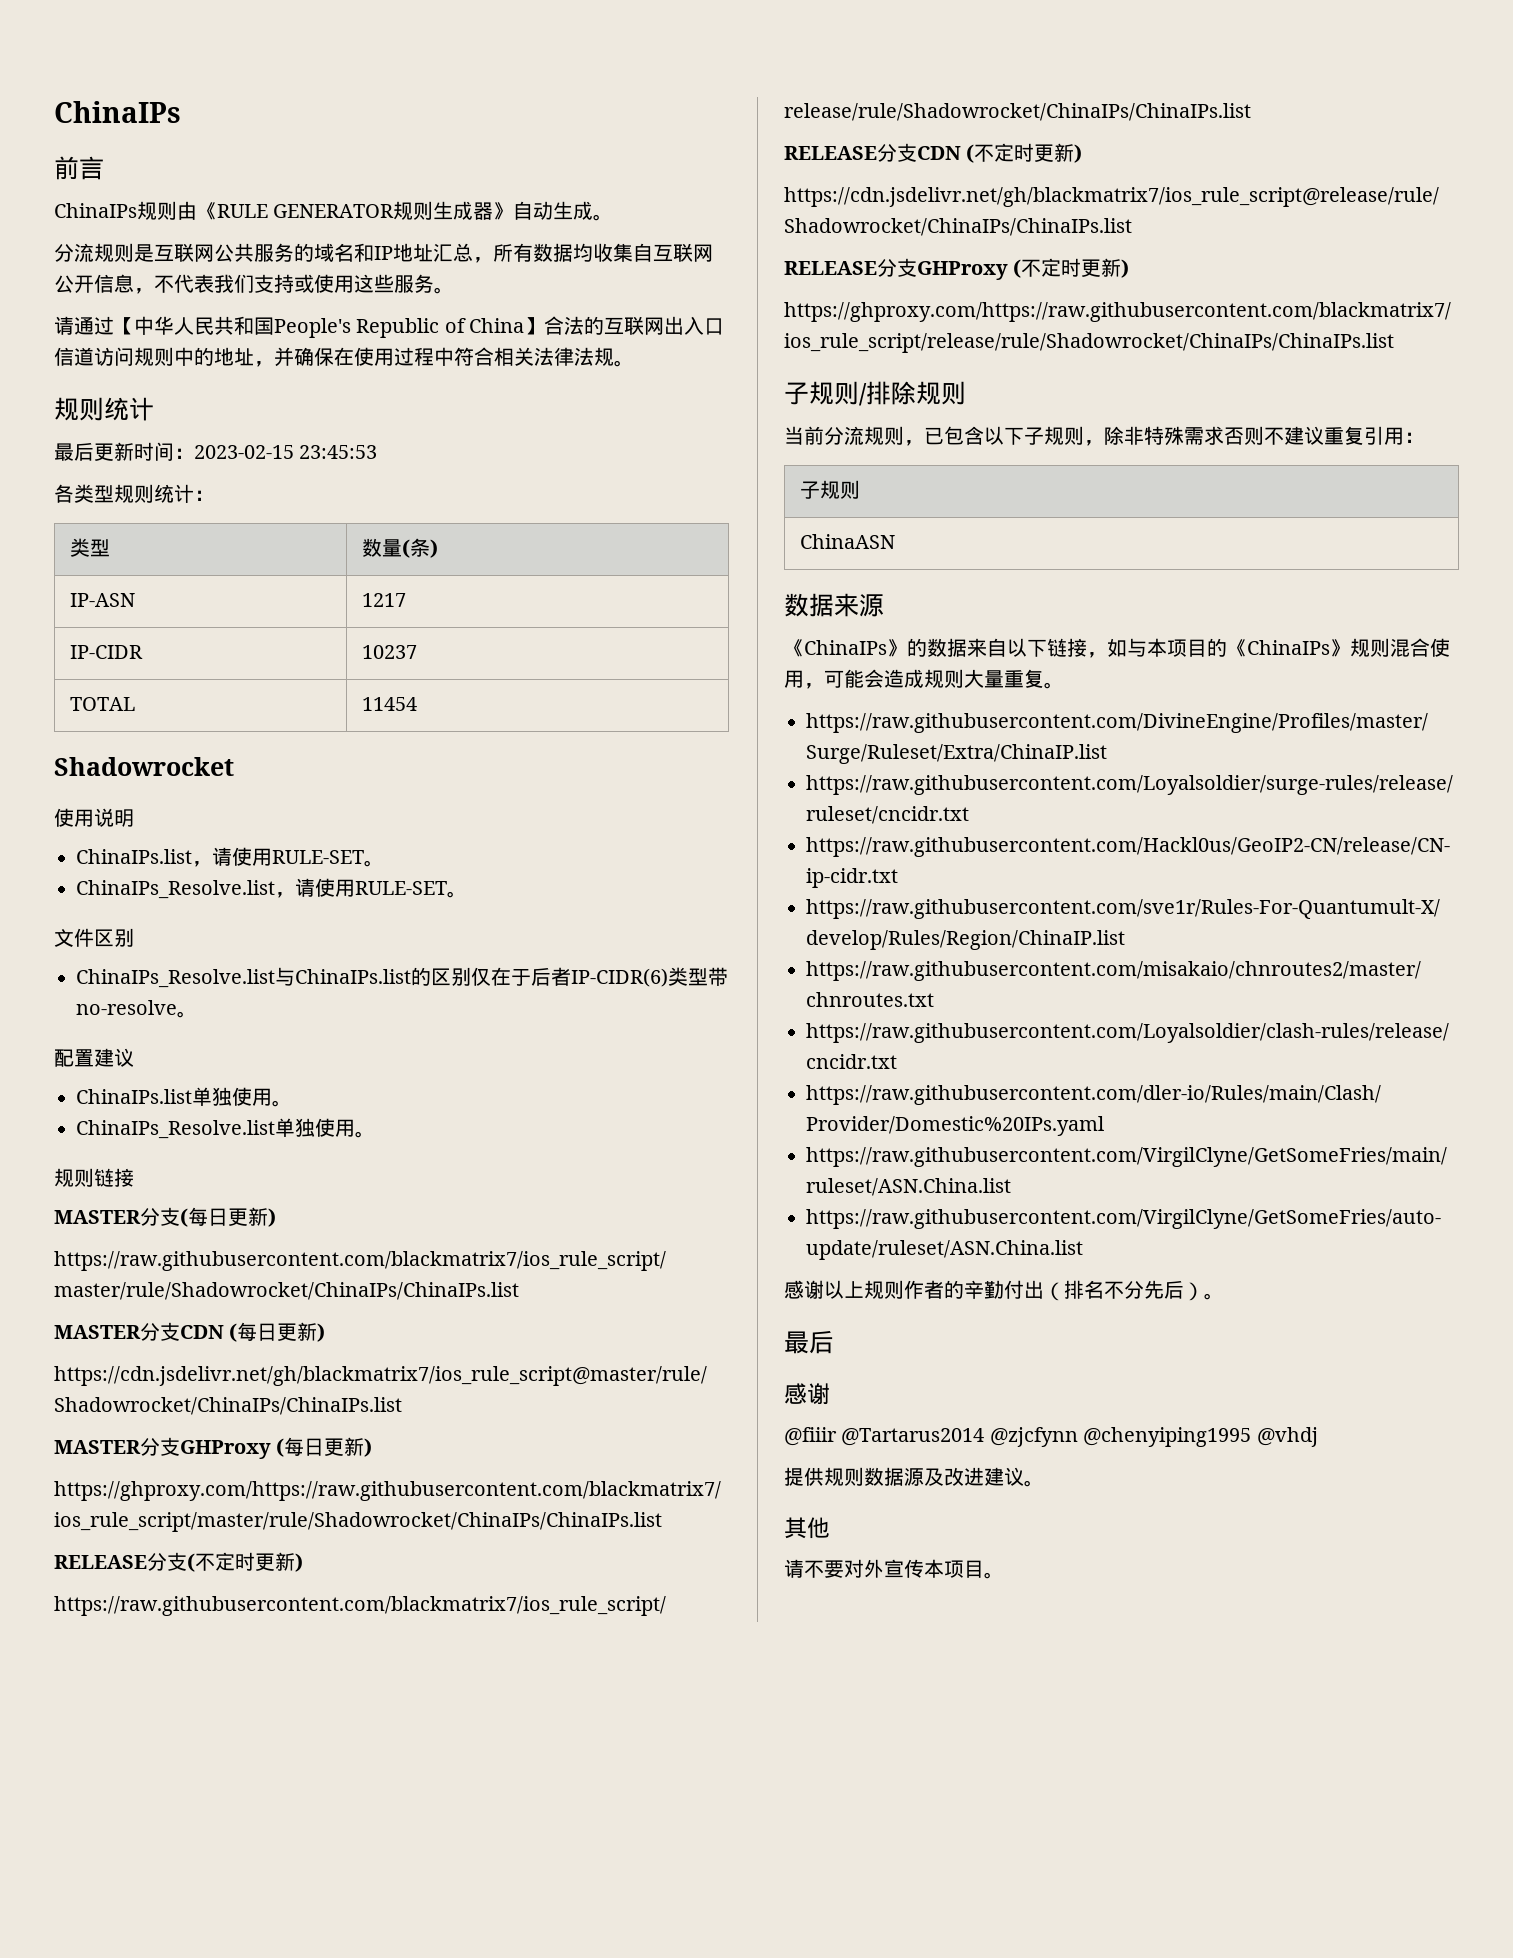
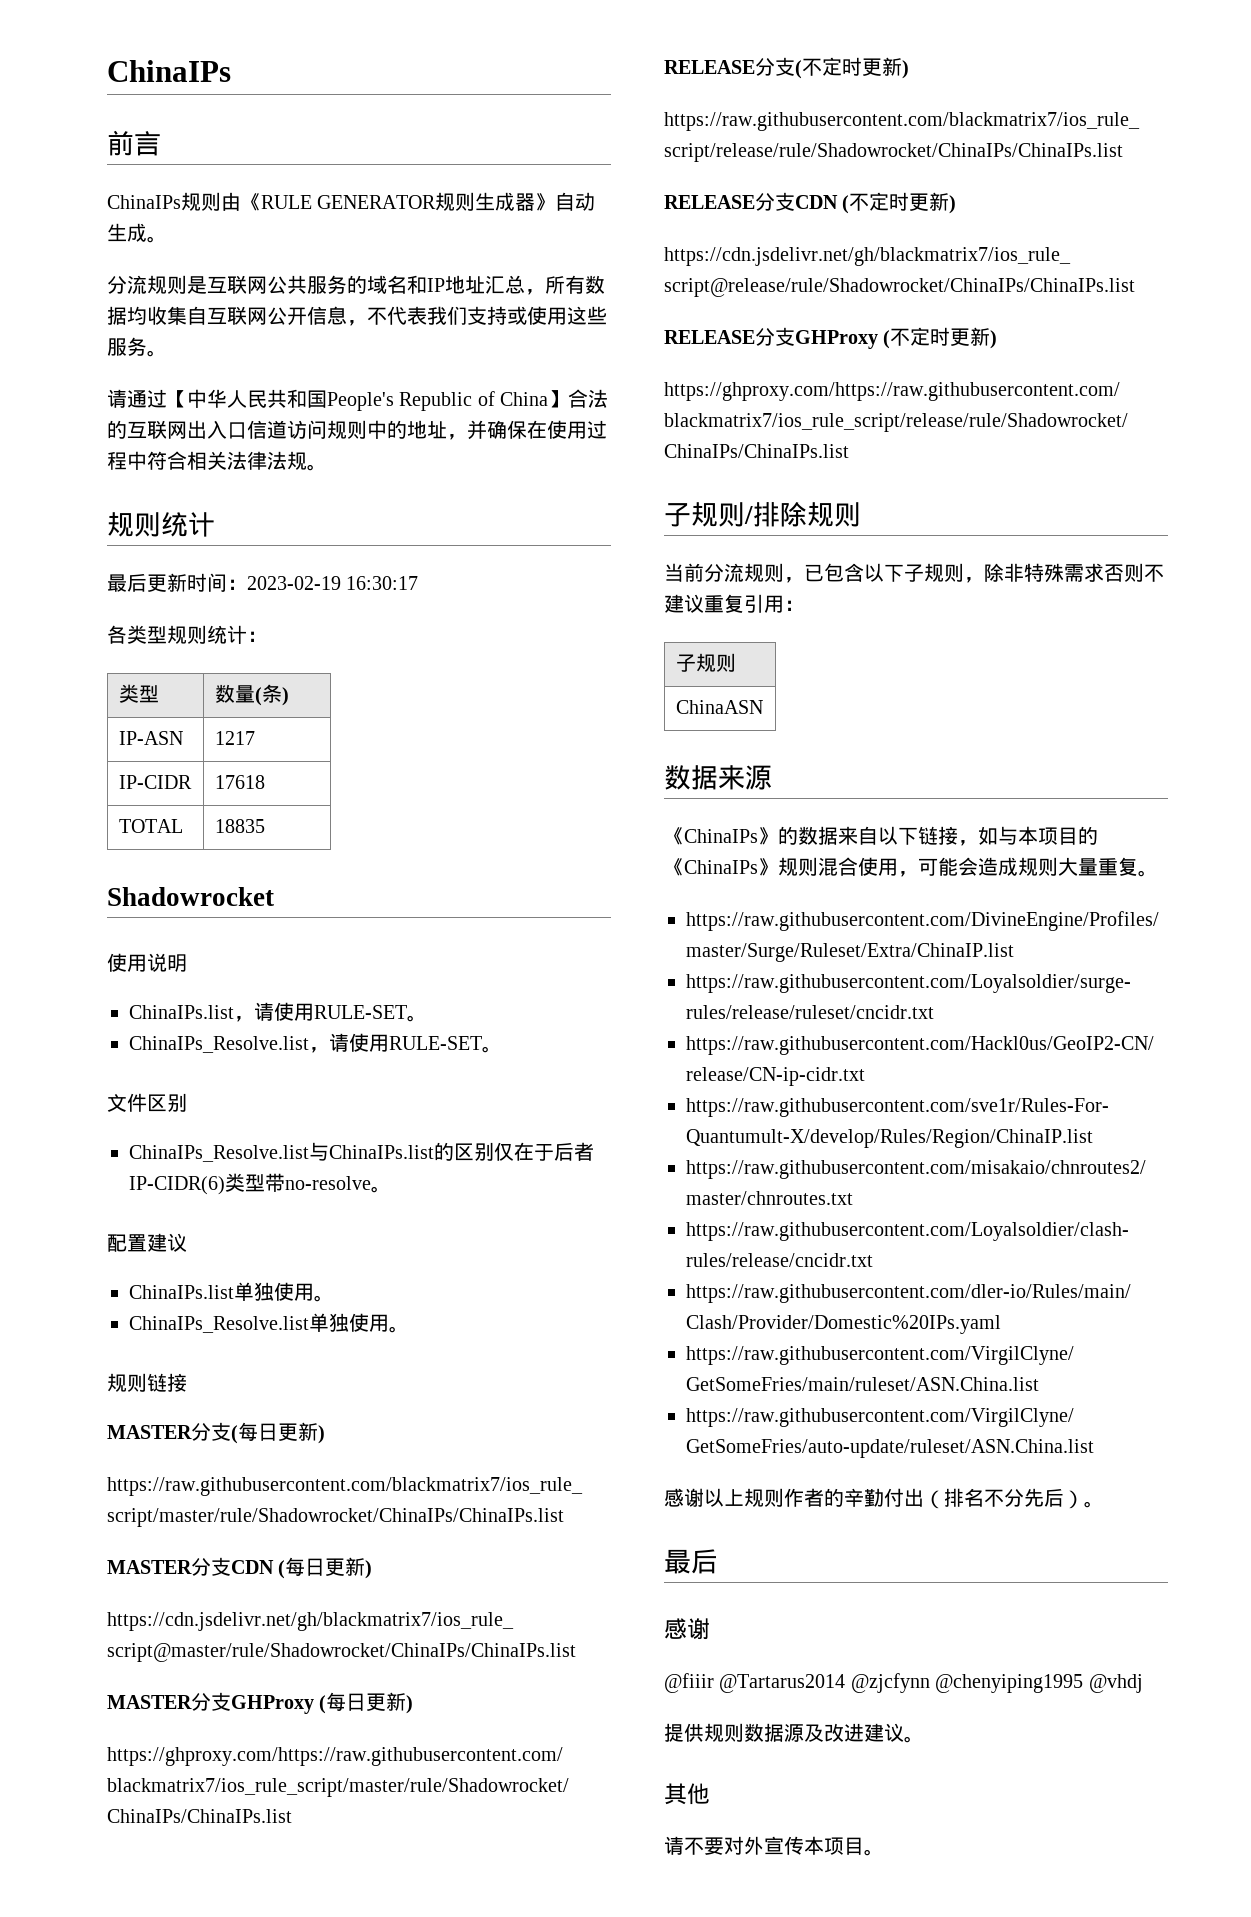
[194,445,378,459] 2023-02-15 23:45:53 -> [247,576,419,590] 2023-02-19 16:30:17
[361,645,417,659] 10237 -> [214,775,265,789] 17618
[361,697,417,711] 11454 -> [214,819,265,833] 18835

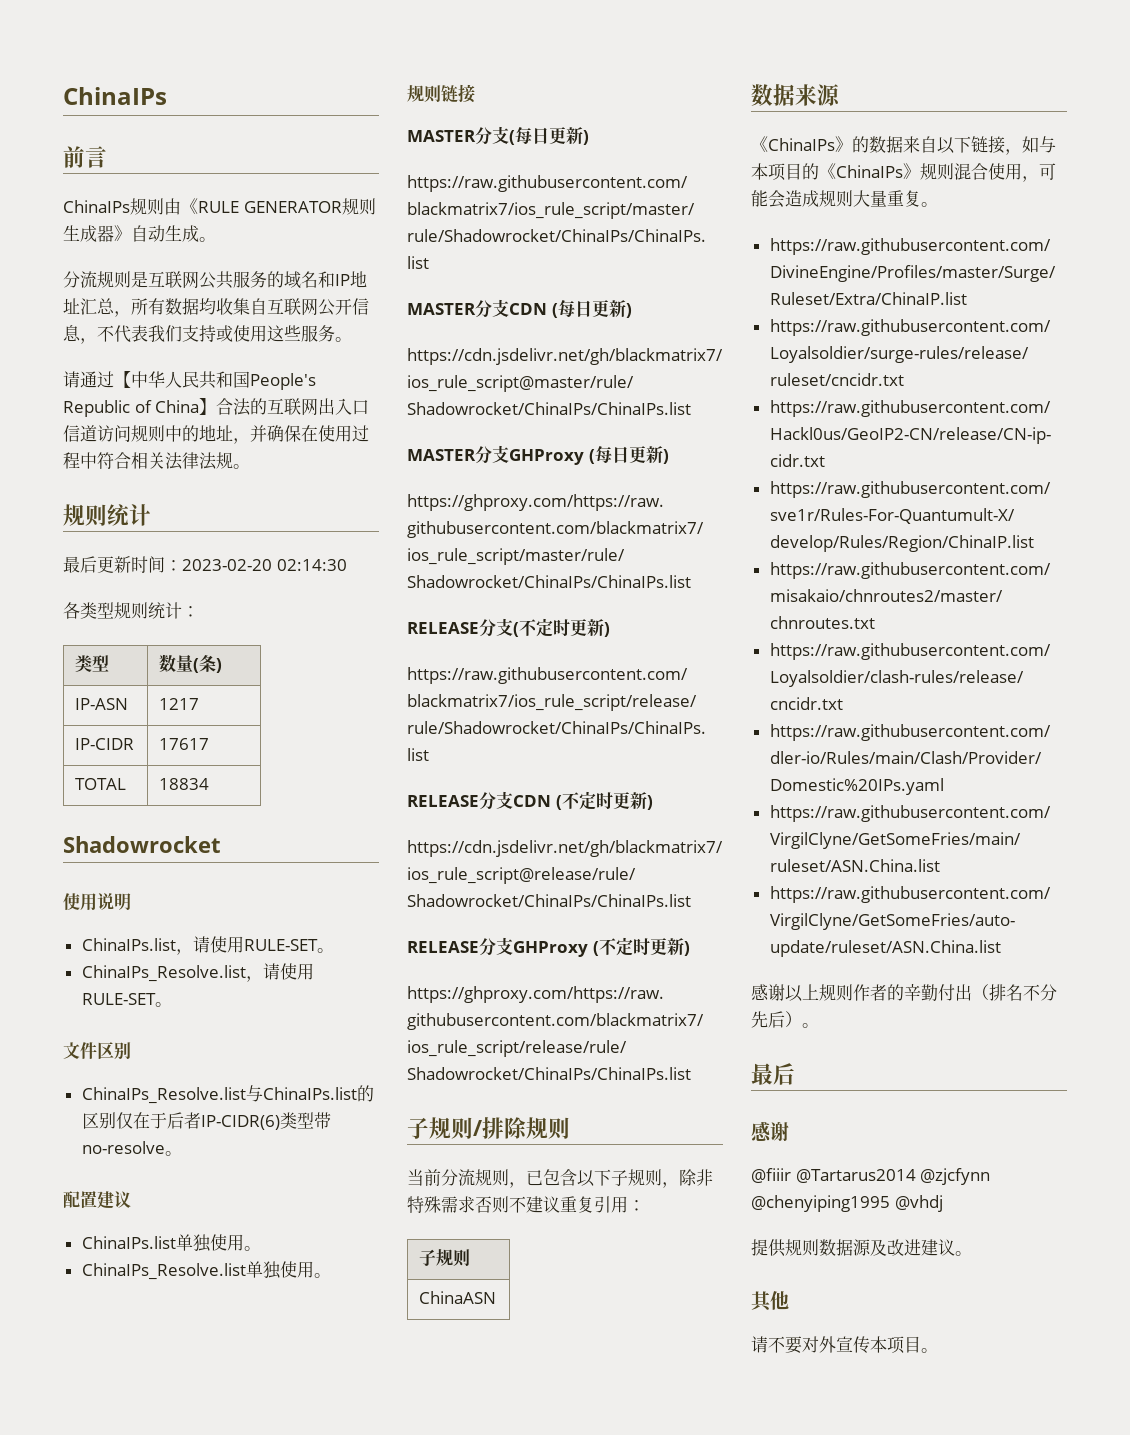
[247,576,419,590] 2023-02-19 16:30:17 -> [182,559,347,571] 2023-02-20 02:14:30
[214,775,265,789] 17618 -> [159,738,210,750] 17617
[214,819,265,833] 18835 -> [159,778,210,790] 18834

